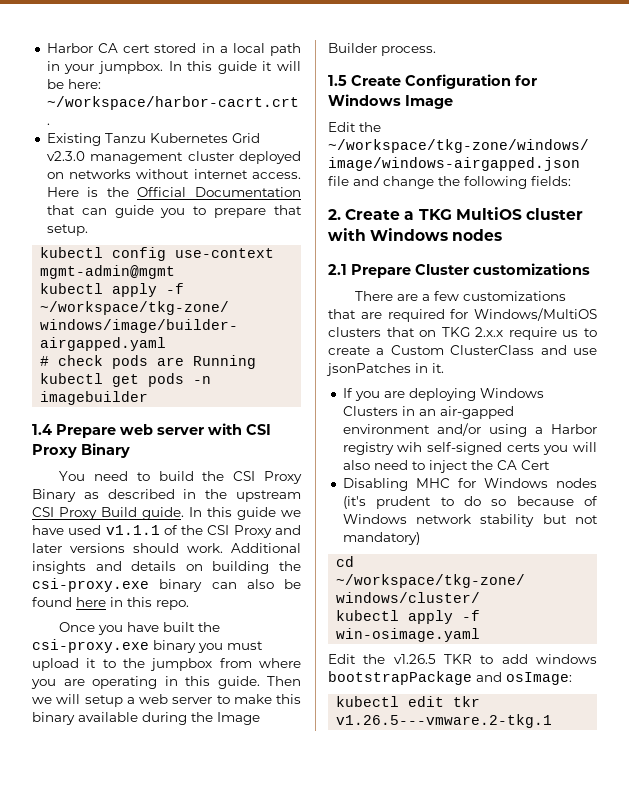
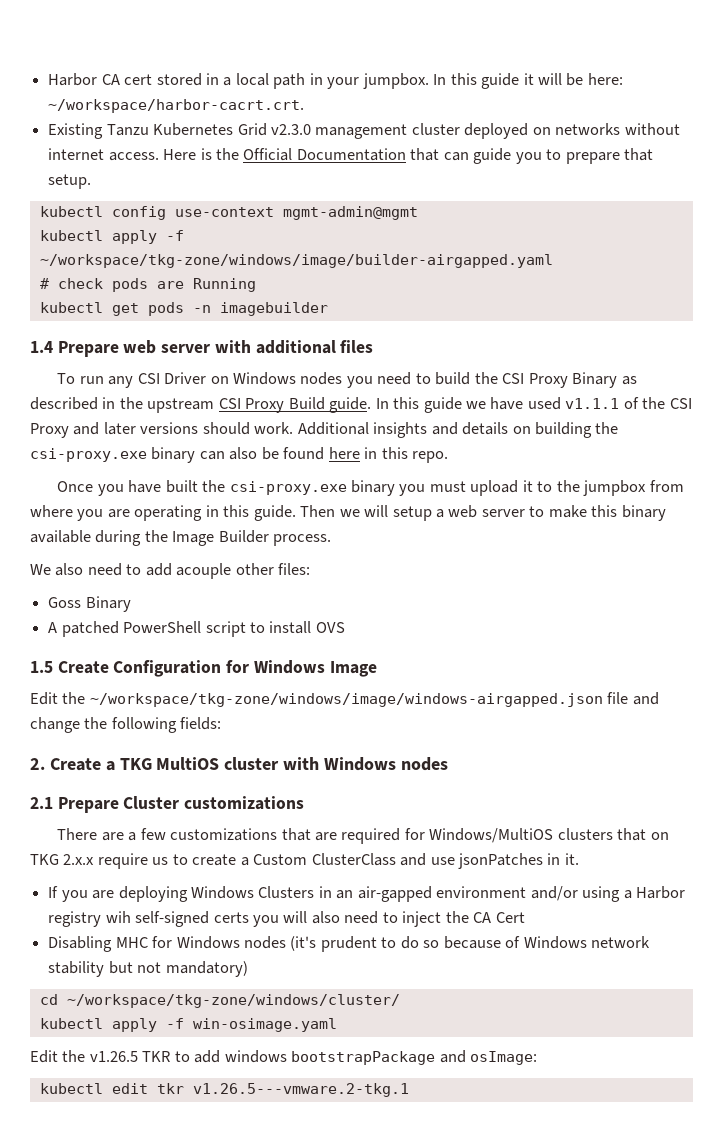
[246,424,271,435] [32,443,130,458] [59,471,86,481] CSI Proxy Binary // You -> [255,340,374,354] [57,372,373,388] additional files // To run any CSI Driver on Windows nodes you
(436, 51) none -> [30,563,311,579] [48,596,131,612] [48,621,345,637] // We also need to add acouple other files: // Goss Binary // A patched PowerShell script to install OVS

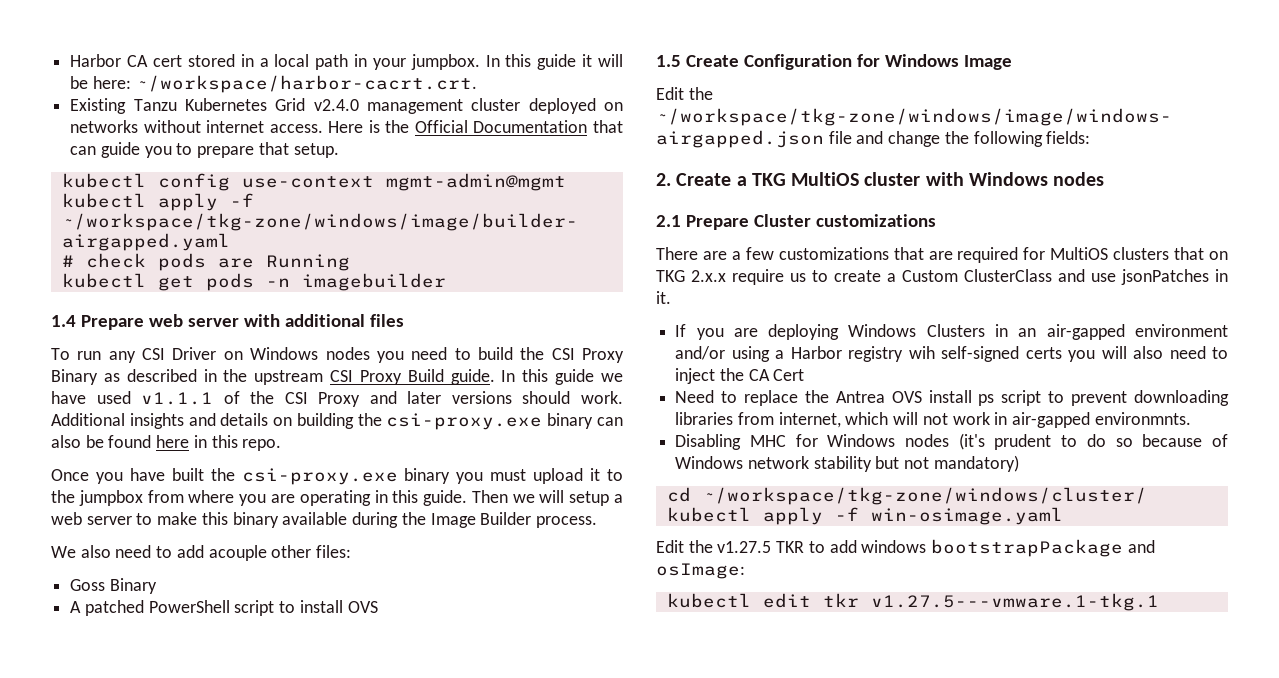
[270,124,311,135] v2.3.0 -> [313,99,359,111] v2.4.0
[429,828,554,843] Windows/MultiOS -> [1050,247,1109,260] MultiOS
(525, 917) none -> [675,390,1229,406] [675,412,1191,428] // Need to replace the Antrea OVS install ps script to prevent downloading libraries from internet, which will not work in air-gapped environmnts.
[89,1051,138,1062] v1.26.5 -> [717,541,772,553] v1.27.5
[192,1083,409,1097] v1.26.5---vmware.2-tkg.1 -> [870,593,1159,611] v1.27.5---vmware.1-tkg.1

